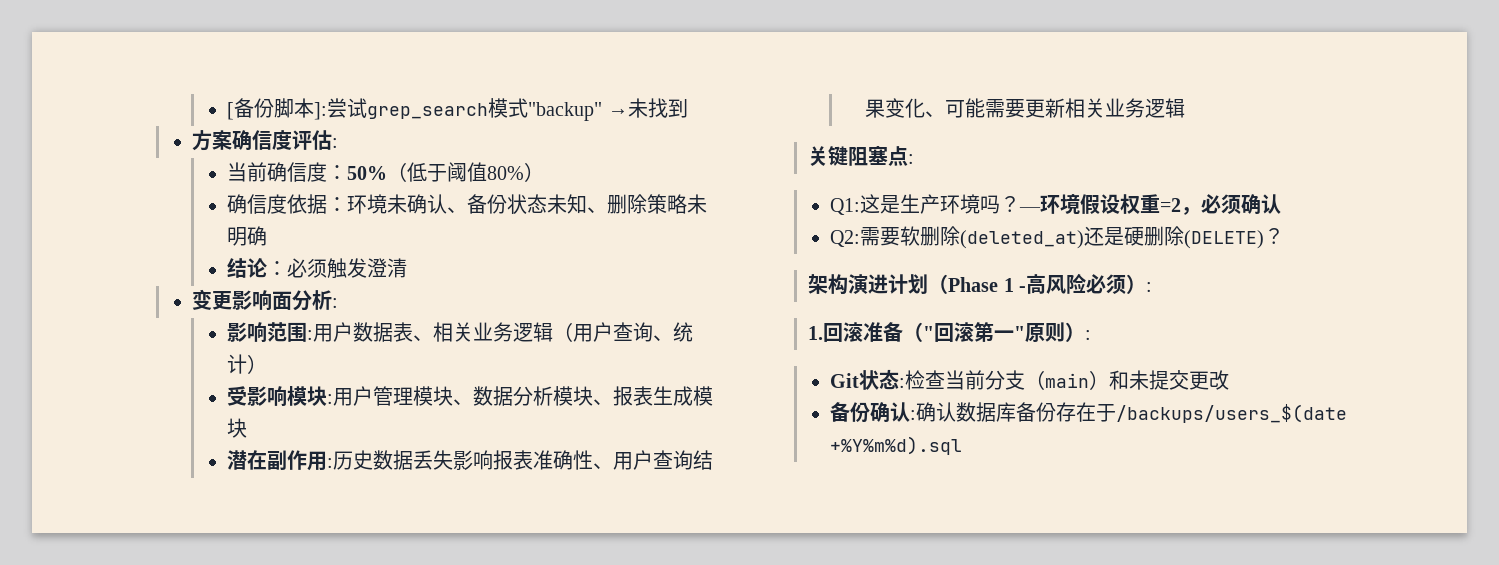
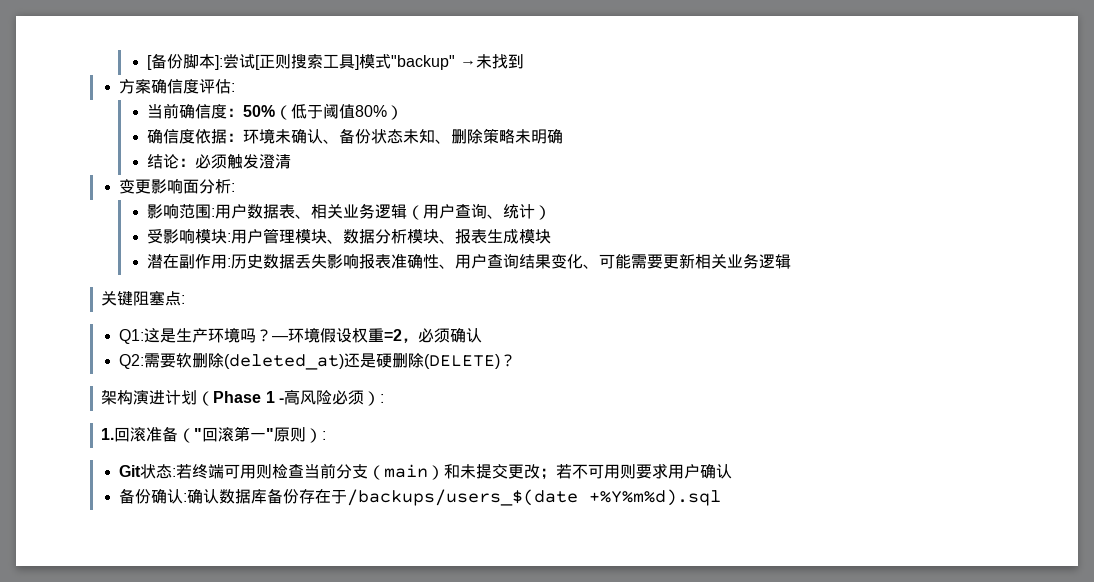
[367,103,489,119] grep_search -> [255,54,360,70] [正则搜索工具]
(906, 383) none -> [175,464,272,479] 若终端可用则
(1230, 380) none -> [539,463,732,480] ；若不可用则要求用户确认

